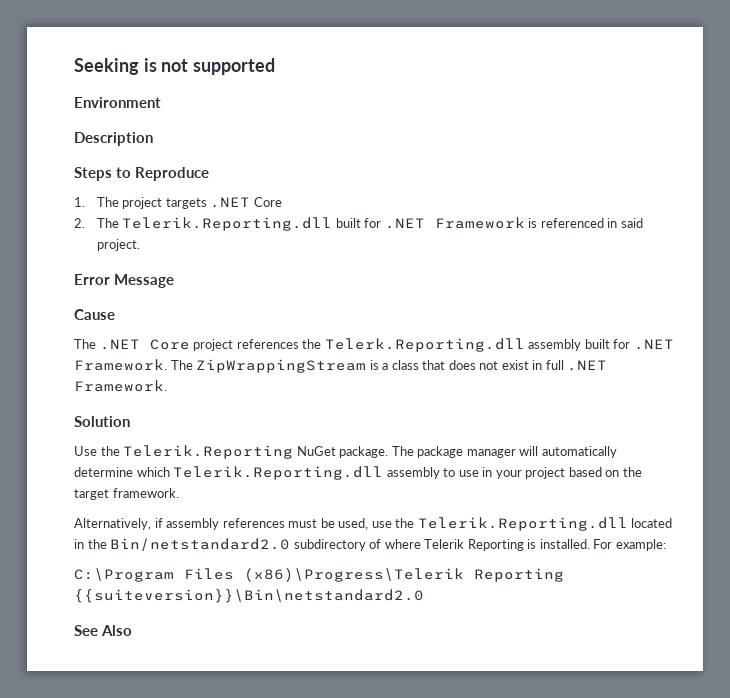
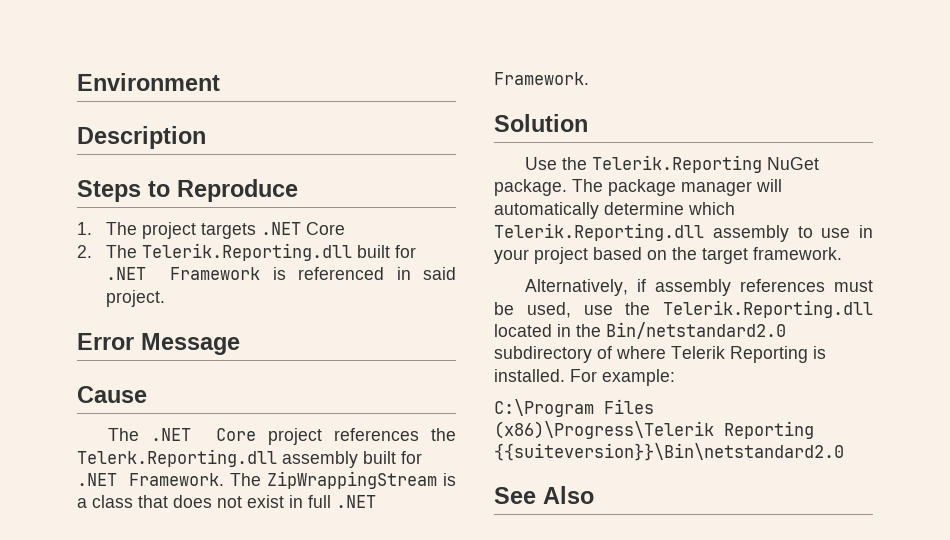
[74,58,276,75] Seeking is not supported // -> (77, 82) none

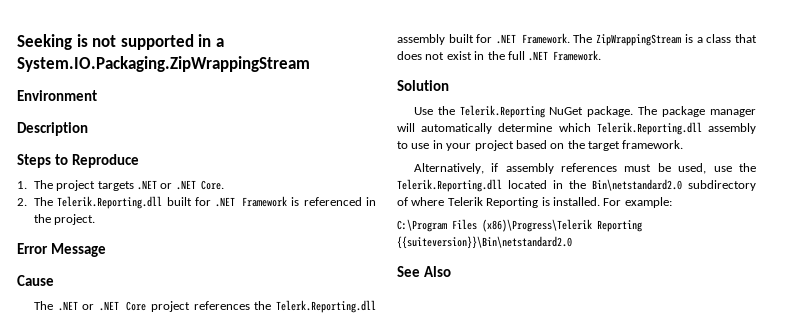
(77, 82) none -> [17,34,224,50] [17,56,310,72] Seeking is not supported in a System.IO.Packaging.ZipWrappingStream //
[305,222,345,235] Core -> [160,180,224,190] or .NET Core.
[423,267,456,280] said -> [33,214,51,223] the
(192, 434) none -> [82,301,120,311] or .NET
(303, 501) none -> [487,51,505,60] the
[606,322,786,339] Bin/netstandard2.0 -> [592,179,682,191] Bin\netstandard2.0

